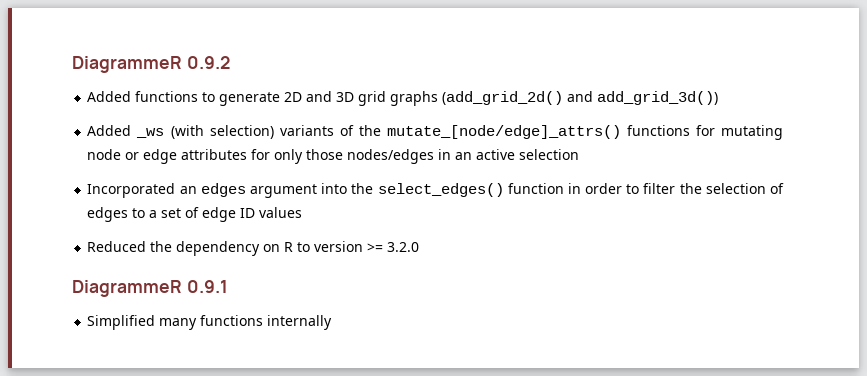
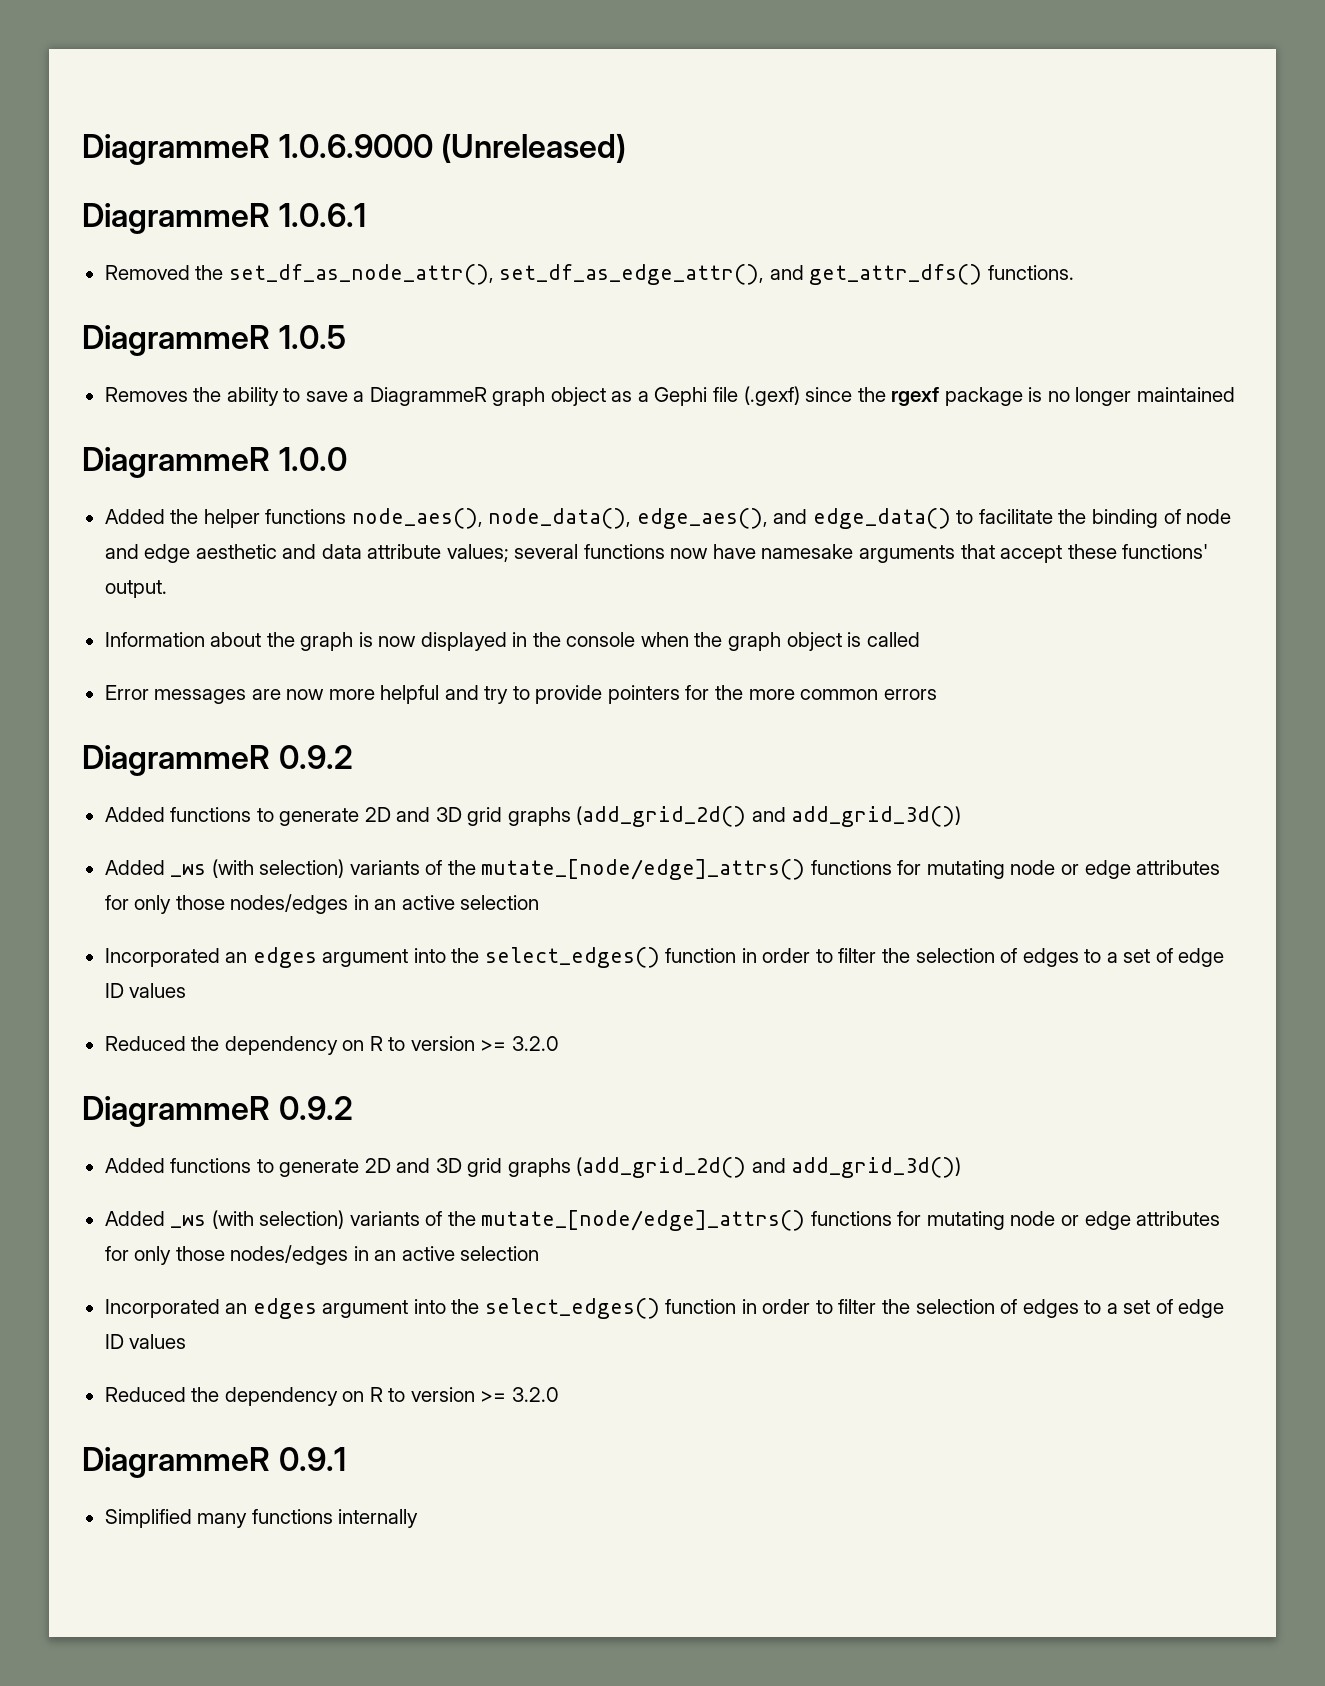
[72,56,182,73] DiagrammeR -> [82,133,627,165] [82,203,366,234] [104,264,1074,285] [82,325,346,356] [104,386,1235,406] [82,447,347,478] [104,508,1232,529] [104,544,1209,563] [104,580,167,598] [104,632,920,651] [104,685,937,704] [82,745,353,776] [104,806,962,827] [104,859,1221,880] [104,894,540,914] [104,947,1225,968] [104,983,187,998] [104,1036,559,1055] [82,1096,270,1127] DiagrammeR 1.0.6.9000 (Unreleased) // DiagrammeR 1.0.6.1 // Removed the set_df_as_node_attr(), set_df_as_edge_attr(), and get_attr_dfs() functions. // DiagrammeR 1.0.5 // Removes the ability to save a DiagrammeR graph object as a Gephi file (.gexf) since the rgexf package is no longer maintained // DiagrammeR 1.0.0 // Added the helper functions node_aes(), node_data(), edge_aes(), and edge_data() to facilitate the binding of node and edge aesthetic and data attribute values; several functions now have namesake arguments that accept these functions' output. // Information about the graph is now displayed in the console when the graph object is called // Error messages are now more helpful and try to provide pointers for the more common errors // DiagrammeR 0.9.2 // Added functions to generate 2D and 3D grid graphs (add_grid_2d() and add_grid_3d()) // Added _ws (with selection) variants of the mutate_[node/edge]_attrs() functions for mutating node or edge attributes for only those nodes/edges in an active selection // Incorporated an edges argument into the select_edges() function in order to filter the selection of edges to a set of edge ID values // Reduced the dependency on R to version >= 3.2.0 // DiagrammeR

